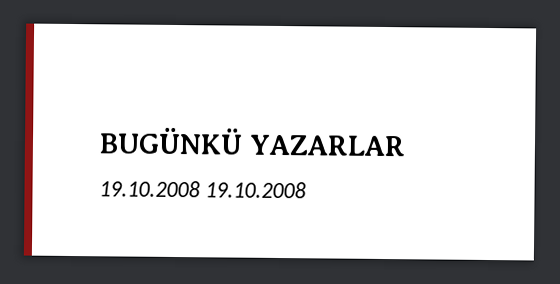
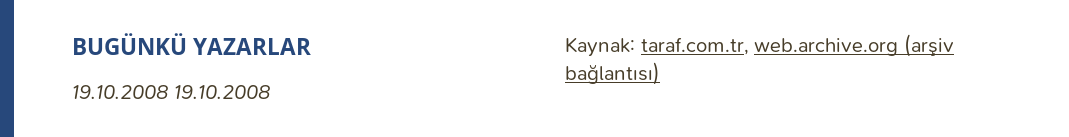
(306, 190) none -> [565,34,954,57] [565,62,660,85] // Kaynak: taraf.com.tr, web.archive.org (arşiv bağlantısı)

